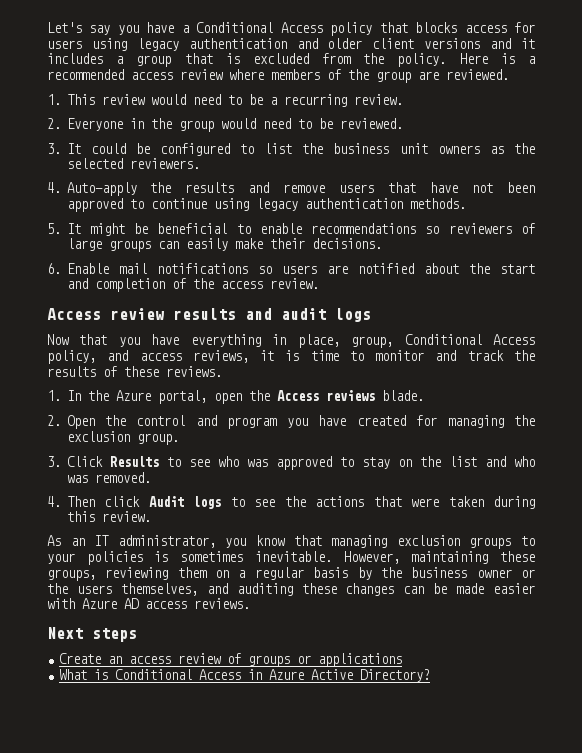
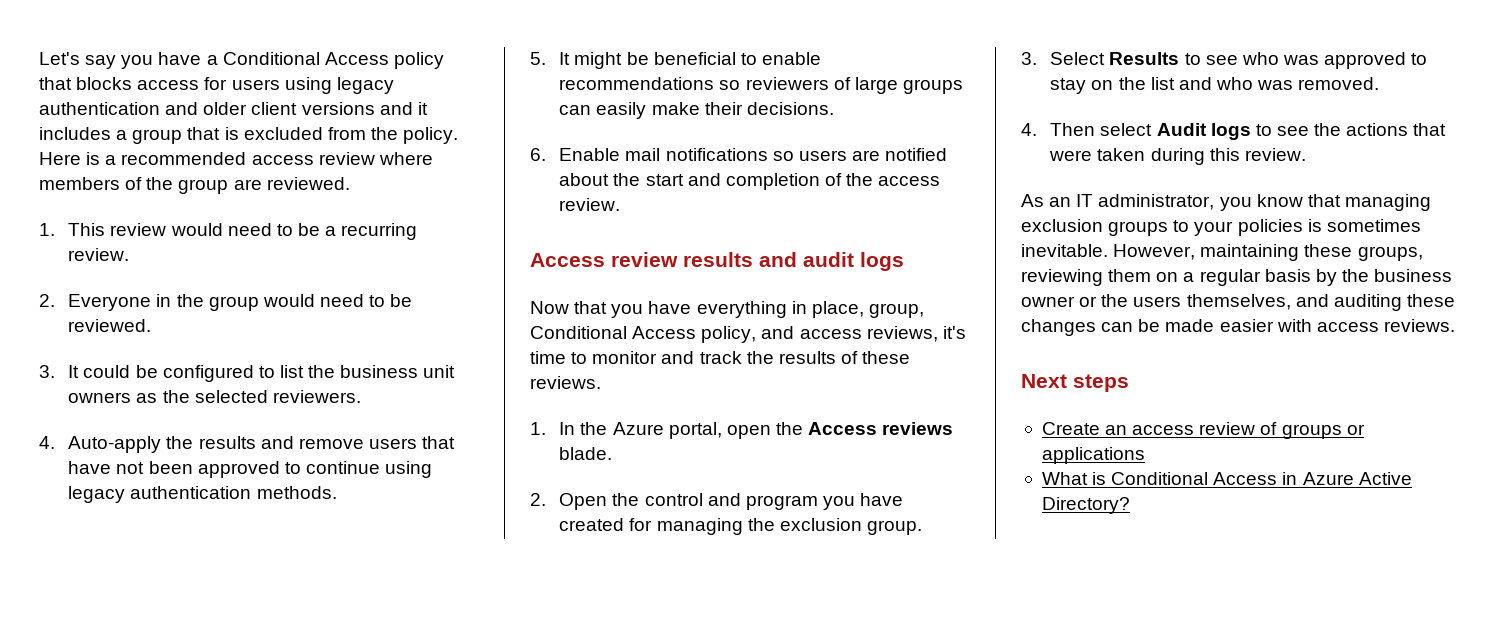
[260,350,300,361] it is -> [942,326,966,339] it's
[66,456,103,467] Click -> [1050,52,1106,65] Select
[104,496,140,507] click -> [1100,123,1153,136] select
[82,598,139,609] Azure AD -> (1312, 325) none

